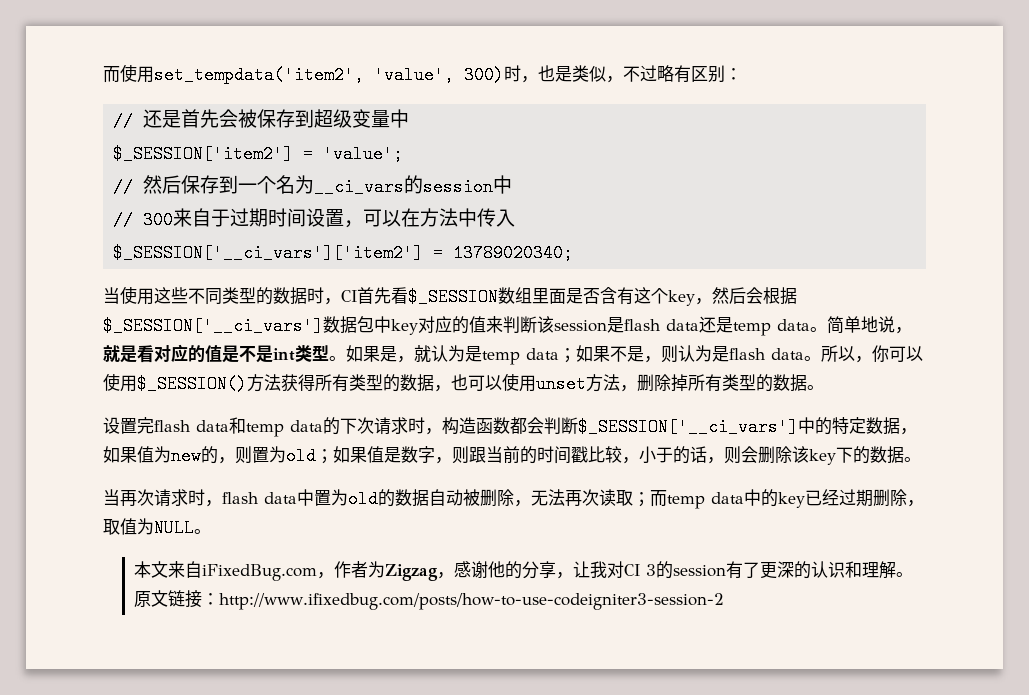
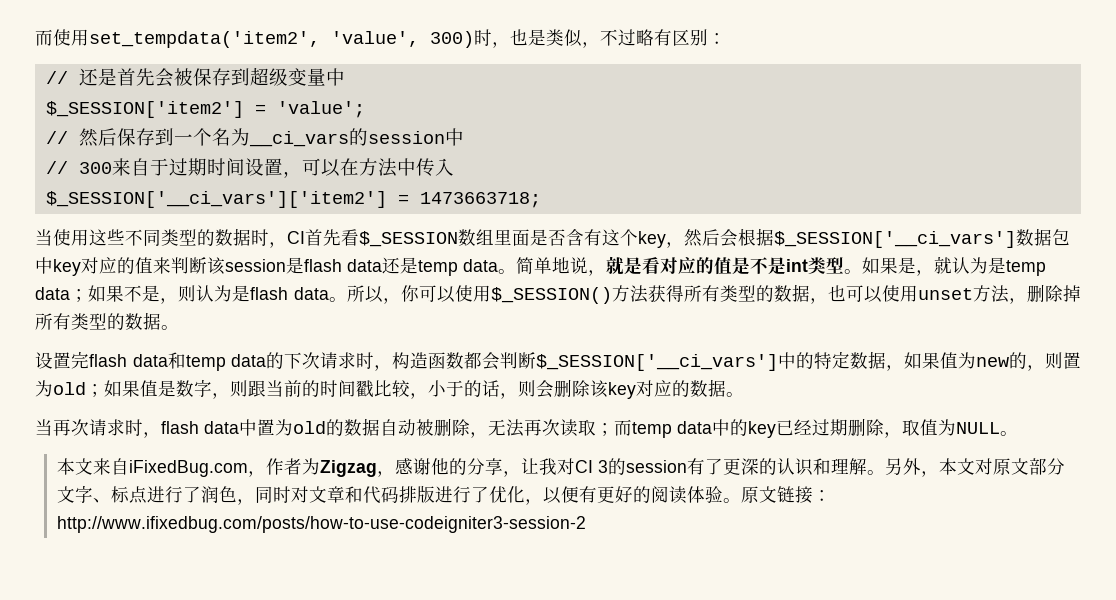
[453,244,574,262] 13789020340; -> [419,192,541,208] 1473663718;
[836,447,853,463] 下 -> [636,380,672,397] 对应
(914, 574) none -> [884,458,1065,477] [56,485,741,505] 另外，本文对原文部分文字、标点进行了润色，同时对文章和代码排版进行了优化，以便有更好的阅读体验。

